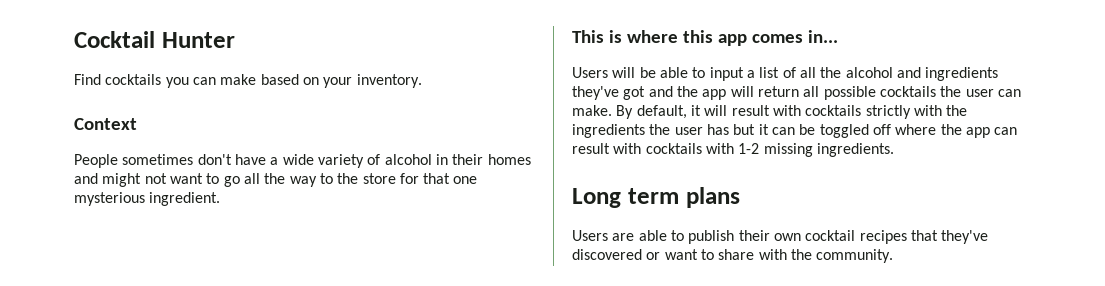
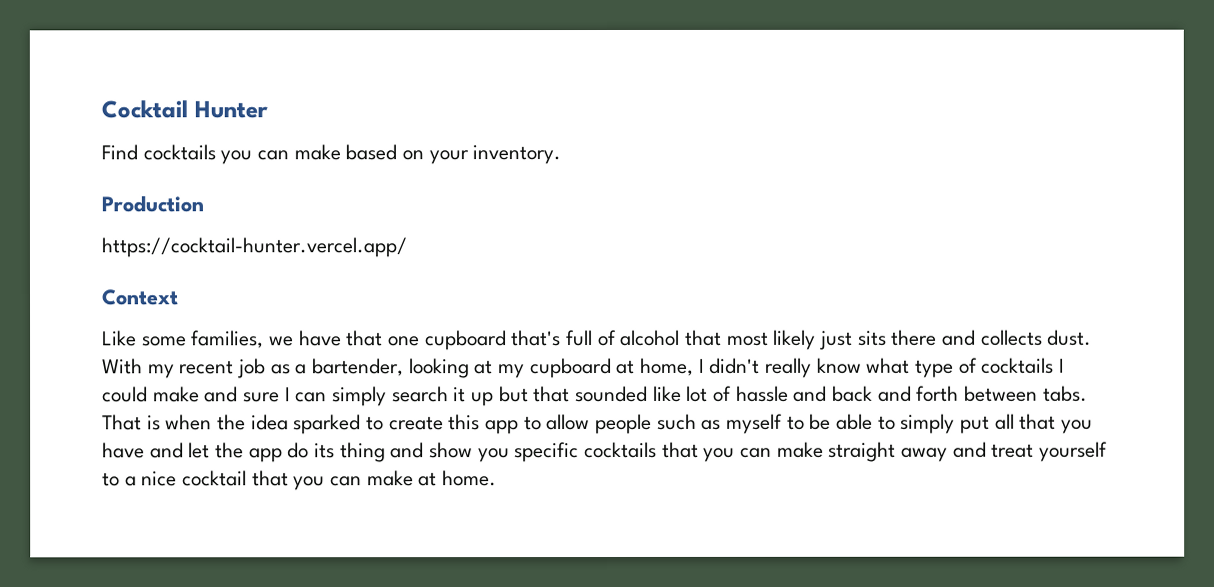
(422, 81) none -> [101,195,204,213] [101,237,407,258] // Production // https://cocktail-hunter.vercel.app/
[74,154,531,168] [74,173,478,187] [74,192,221,206] [572,30,838,46] [572,67,999,81] [572,86,1021,100] [572,105,968,119] [572,124,1018,138] [572,143,894,157] [572,187,740,208] [572,230,989,244] [572,249,894,263] People sometimes don't have a wide variety of alcohol in their homes and might not want to go all the way to the store for that one mysterious ingredient. // This is where this app comes in... // Users will be able to input a list of all the alcohol and ingredients they've got and the app will return all possible cocktails the user can make. By default, it will result with cocktails strictly with the ingredients the user has but it can be toggled off where the app can result with cocktails with 1-2 missing ingredients. // Long term plans // Users are able to publish their own cocktail recipes that they've discovered or want to share with the community. -> [102,329,1093,351] [102,357,1066,379] [102,385,1088,407] [102,413,1094,435] [102,441,1109,463] [102,470,498,491] Like some families, we have that one cupboard that's full of alcohol that most likely just sits there and collects dust. With my recent job as a bartender, looking at my cupboard at home, I didn't really know what type of cocktails I could make and sure I can simply search it up but that sounded like lot of hassle and back and forth between tabs. That is when the idea sparked to create this app to allow people such as myself to be able to simply put all that you have and let the app do its thing and show you specific cocktails that you can make straight away and treat yourself to a nice cocktail that you can make at home.

